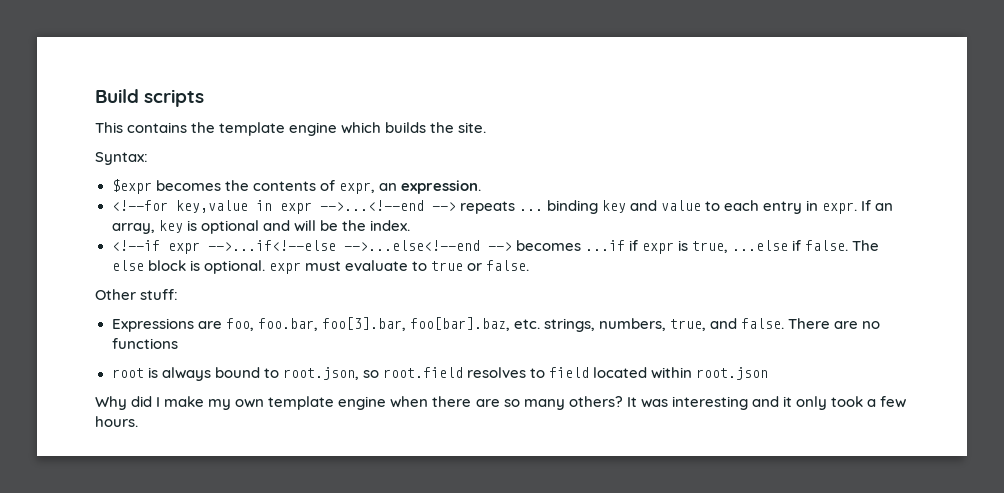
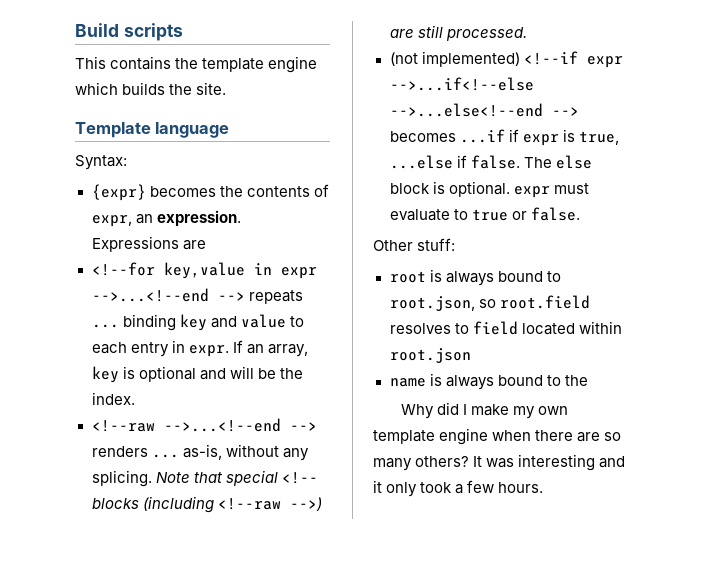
(487, 127) none -> [75,122,230,138] // Template language
[111,179,152,194] $expr -> [91,184,146,201] {expr}
(481, 187) none -> [91,236,206,252] Expressions are
(410, 225) none -> [91,418,317,432] [91,444,309,461] [91,470,318,487] [91,496,322,513] [389,25,527,41] [389,51,520,67] <!--raw -->...<!--end --> renders ... as-is, without any splicing. Note that special <!-- blocks (including <!--raw -->) are still processed. // (not implemented)
[111,317,881,332] [111,338,178,349] // Expressions are foo, foo.bar, foo[3].bar, foo[bar].baz, etc. strings, numbers, true, and false. There are no functions -> (456, 244) none
(769, 373) none -> [389,373,588,390] // name is always bound to the

